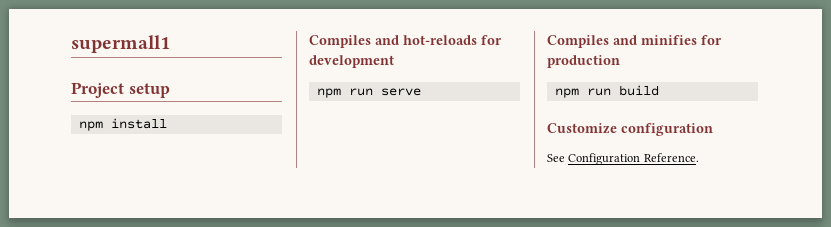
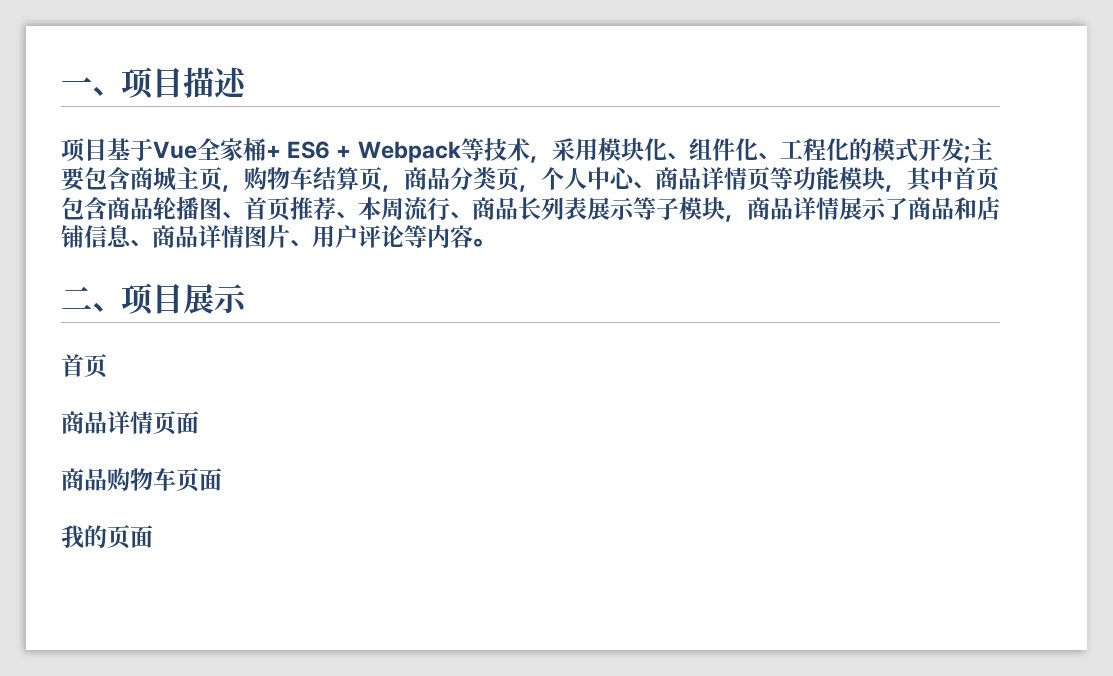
[71,35,170,53] [71,82,170,98] [78,118,167,131] [309,35,502,48] [309,55,394,68] [316,88,421,98] [547,35,722,48] [547,55,620,68] [554,85,659,98] [547,123,713,136] [547,153,699,165] supermall1 // Project setup // npm install // Compiles and hot-reloads for development // npm run serve // Compiles and minifies for production // npm run build // Customize configuration // See Configuration Reference. -> [61,67,247,100] [61,138,993,163] [61,167,999,192] [61,196,1000,222] [61,225,495,248] [61,283,247,316] [61,354,107,378] [61,411,199,435] [61,468,222,492] [61,525,153,549] 一、项目描述 // 项目基于Vue全家桶+ ES6 + Webpack等技术，采用模块化、组件化、工程化的模式开发;主要包含商城主页，购物车结算页，商品分类页，个人中心、商品详情页等功能模块，其中首页包含商品轮播图、首页推荐、本周流行、商品长列表展示等子模块，商品详情展示了商品和店铺信息、商品详情图片、用户评论等内容。 // 二、项目展示 // 首页 // 商品详情页面 // 商品购物车页面 // 我的页面

